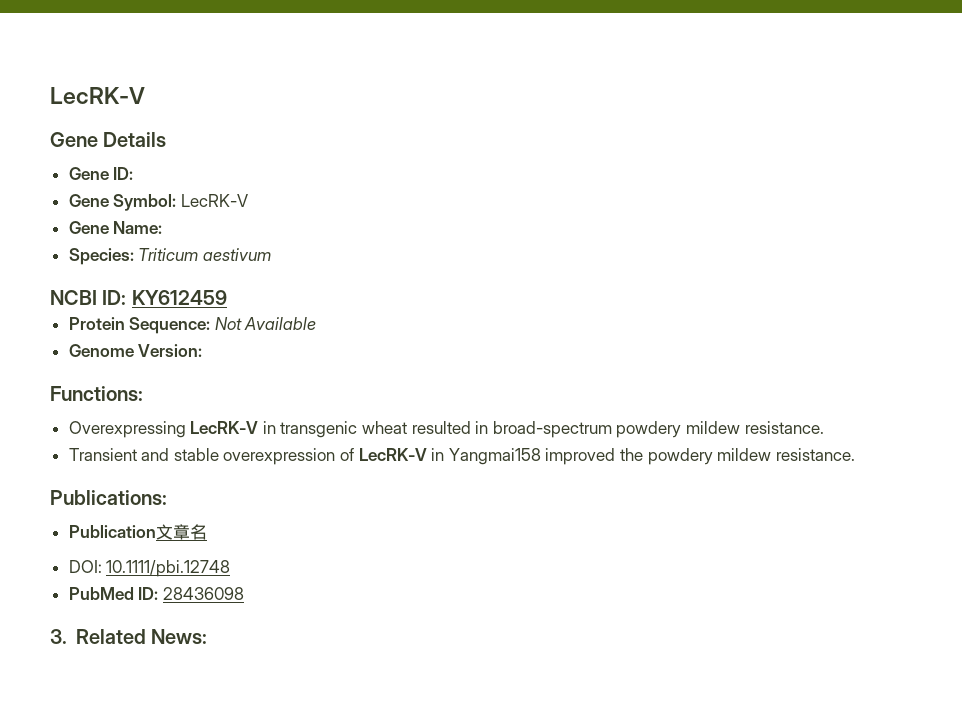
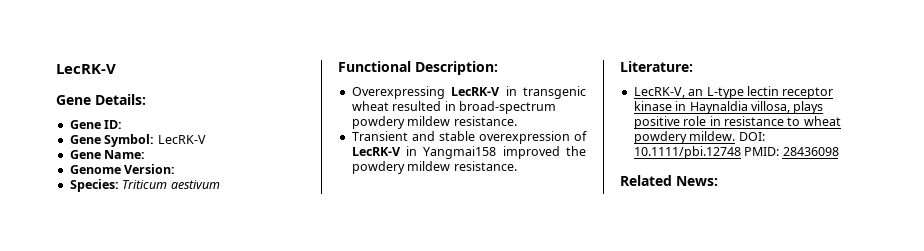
[50,87,145,104] [50,132,167,147] LecRK-V // Gene Details -> [56,64,116,74] [56,94,146,105] LecRK-V // Gene Details:
(163, 227) none -> [69,164,176,174] // Genome Version:
[50,290,227,305] [68,317,317,334] [68,344,203,357] [50,386,143,401] NCBI ID: KY612459 // Protein Sequence: Not Available // Genome Version: // Functions: -> [338,61,498,75] Functional Description:
[50,490,167,505] [68,524,207,540] Publications: // Publication文章名 // -> [620,61,693,72] [633,86,834,99] [633,101,824,114] [633,116,841,129] [633,131,736,144] Literature: // LecRK-V, an L-type lectin receptor kinase in Haynaldia villosa, plays positive role in resistance to wheat powdery mildew.
[68,587,159,600] // PubMed ID: -> [744,147,780,156] PMID:
[50,629,67,644] 3. -> (839, 151) none

